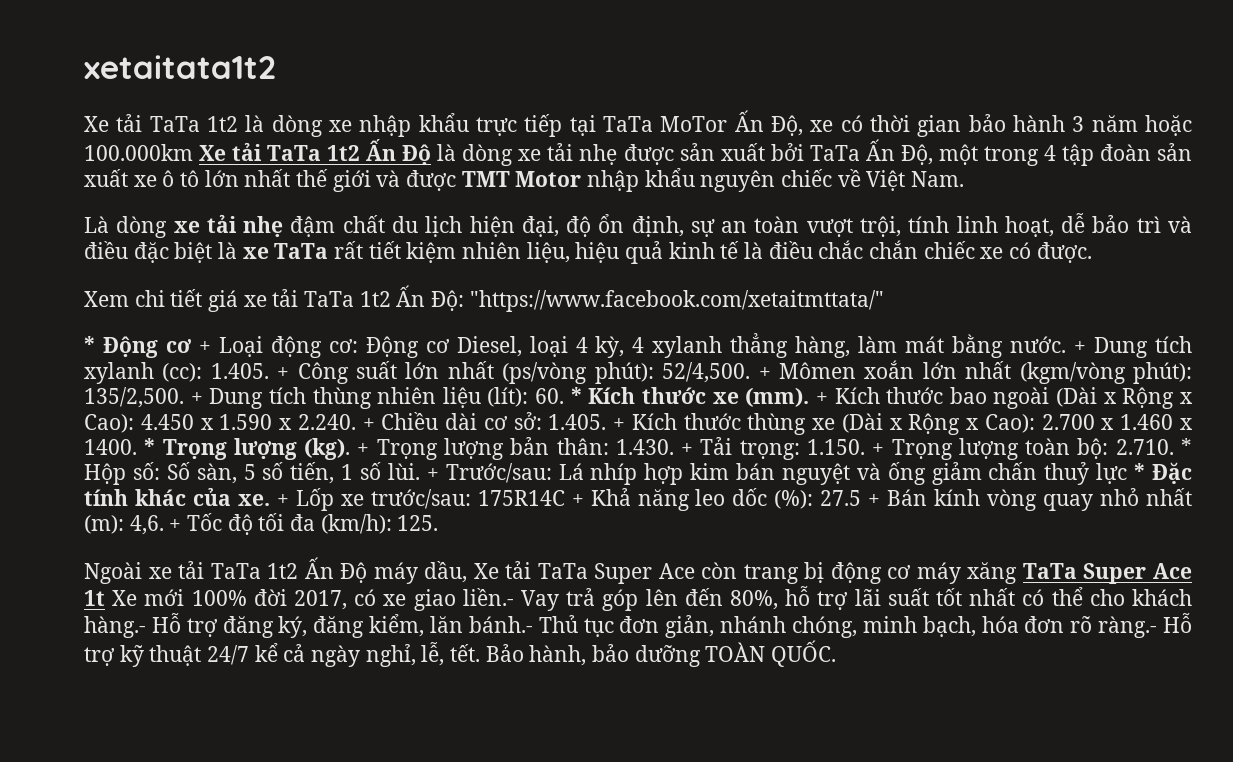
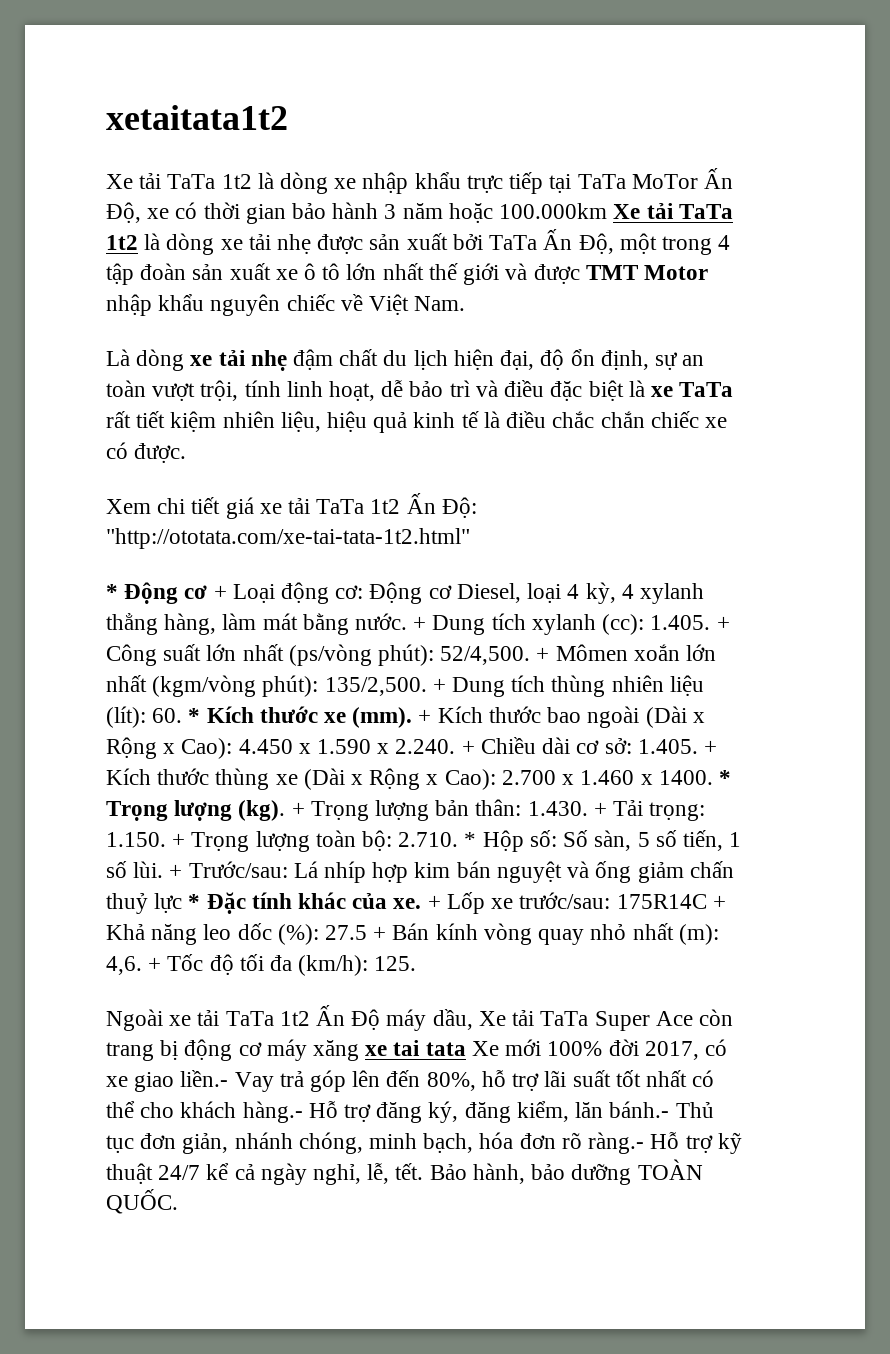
[366,139,432,165] Ấn Độ -> (138, 242) none
[469,290,884,312] "https://www.facebook.com/xetaitmttata/" -> [106,528,470,549] "http://ototata.com/xe-tai-tata-1t2.html"
[1022,563,1192,584] [84,590,105,606] TaTa Super Ace 1t -> [365,1040,466,1056] xe tai tata

